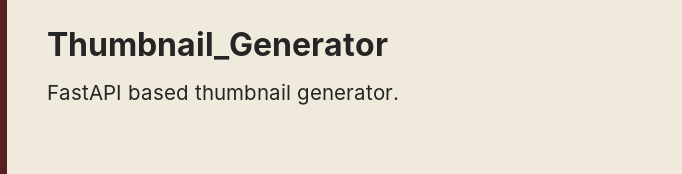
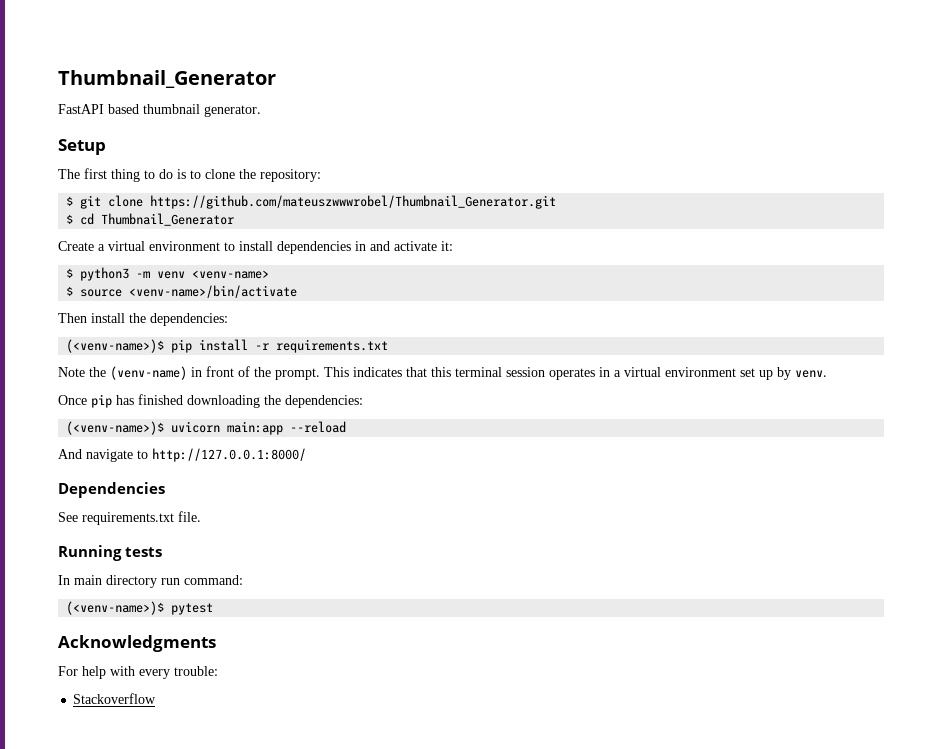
(399, 95) none -> [58,139,106,155] [58,168,321,182] [66,195,557,209] [66,213,235,226] [58,241,453,254] [66,267,270,281] [66,285,298,298] [58,313,228,326] [66,339,389,353] [58,366,827,380] [58,394,363,408] [66,421,347,435] [58,448,306,462] [58,482,165,498] [58,511,201,525] [58,545,163,561] [58,575,243,588] [66,601,214,615] [58,635,216,652] [58,666,218,679] [73,693,157,704] // Setup // The first thing to do is to clone the repository: // $ git clone https://github.com/mateuszwwwrobel/Thumbnail_Generator.git // $ cd Thumbnail_Generator // Create a virtual environment to install dependencies in and activate it: // $ python3 -m venv <venv-name> // $ source <venv-name>/bin/activate // Then install the dependencies: // (<venv-name>)$ pip install -r requirements.txt // Note the (venv-name) in front of the prompt. This indicates that this terminal session operates in a virtual environment set up by venv. // Once pip has finished downloading the dependencies: // (<venv-name>)$ uvicorn main:app --reload // And navigate to http://127.0.0.1:8000/ // Dependencies // See requirements.txt file. // Running tests // In main directory run command: // (<venv-name>)$ pytest // Acknowledgments // For help with every trouble: // Stackoverflow

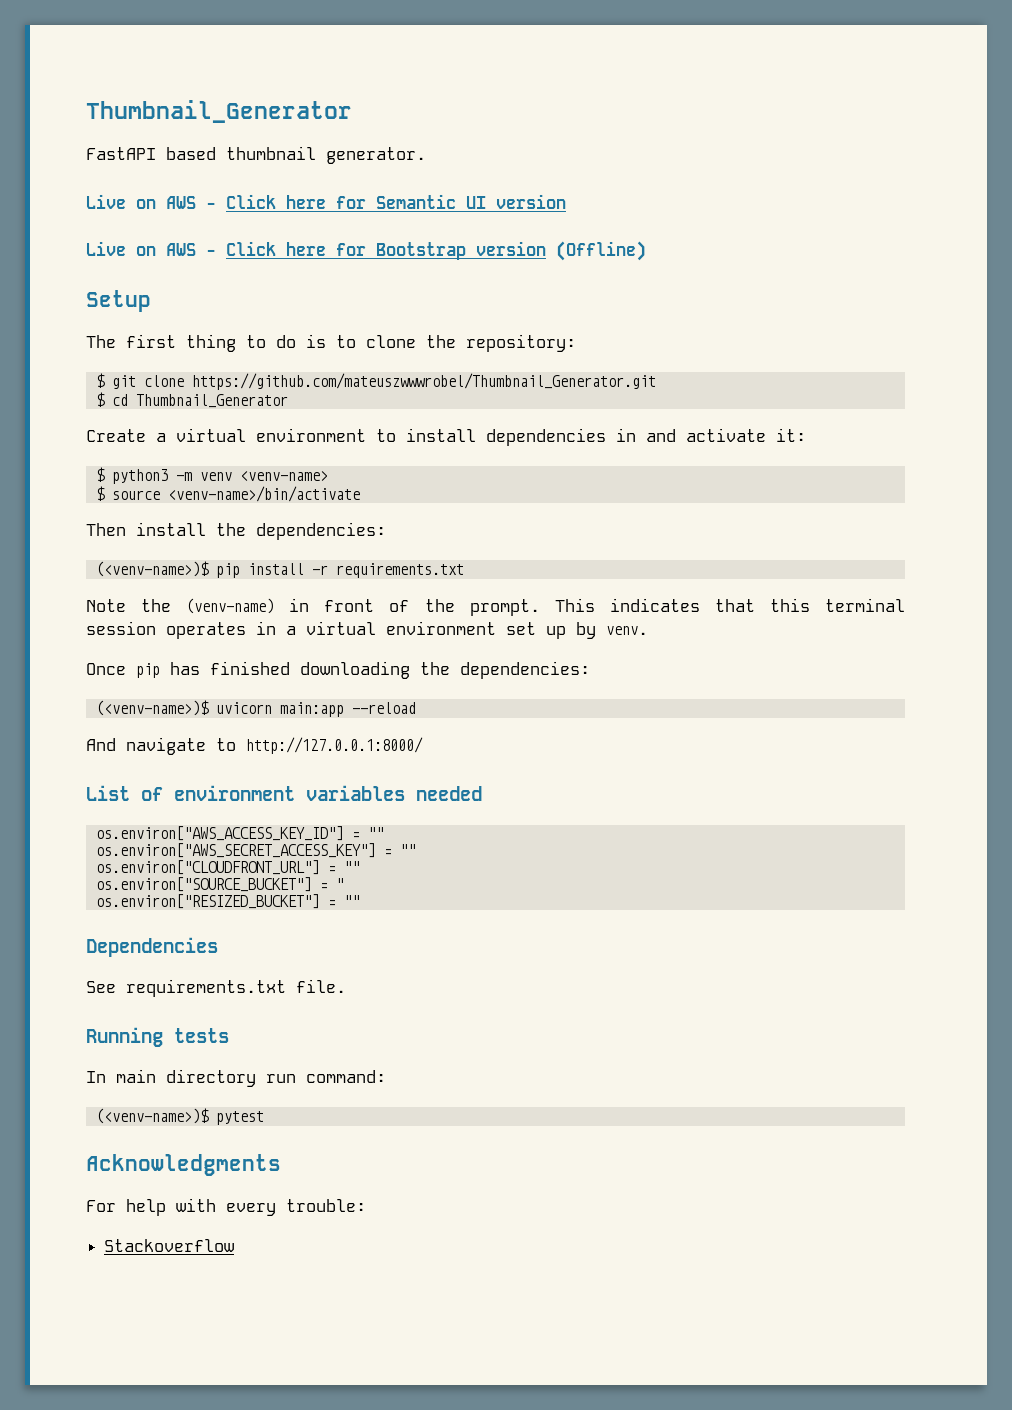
(261, 111) none -> [86,194,566,209] [86,241,646,261] // Live on AWS - Click here for Semantic UI version // Live on AWS - Click here for Bootstrap version (Offline)
(306, 455) none -> [86,785,482,801] [95,826,384,841] [95,843,416,858] [95,860,360,875] [95,877,344,892] [95,894,360,909] // List of environment variables needed // os.environ["AWS_ACCESS_KEY_ID"] = "" // os.environ["AWS_SECRET_ACCESS_KEY"] = "" // os.environ["CLOUDFRONT_URL"] = "" // os.environ["SOURCE_BUCKET"] = " // os.environ["RESIZED_BUCKET"] = ""

